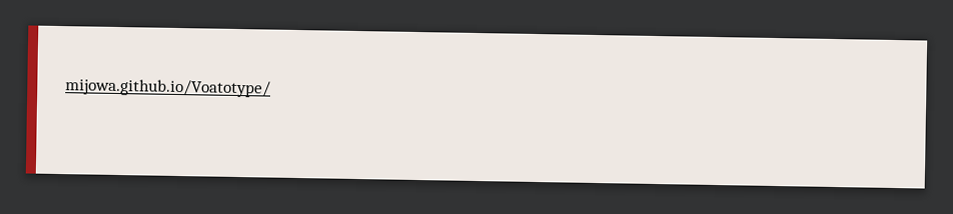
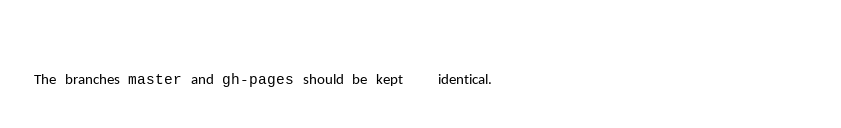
[65,78,271,98] mijowa.github.io/Voatotype/ -> [34,73,492,87] The branches master and gh-pages should be kept identical.

